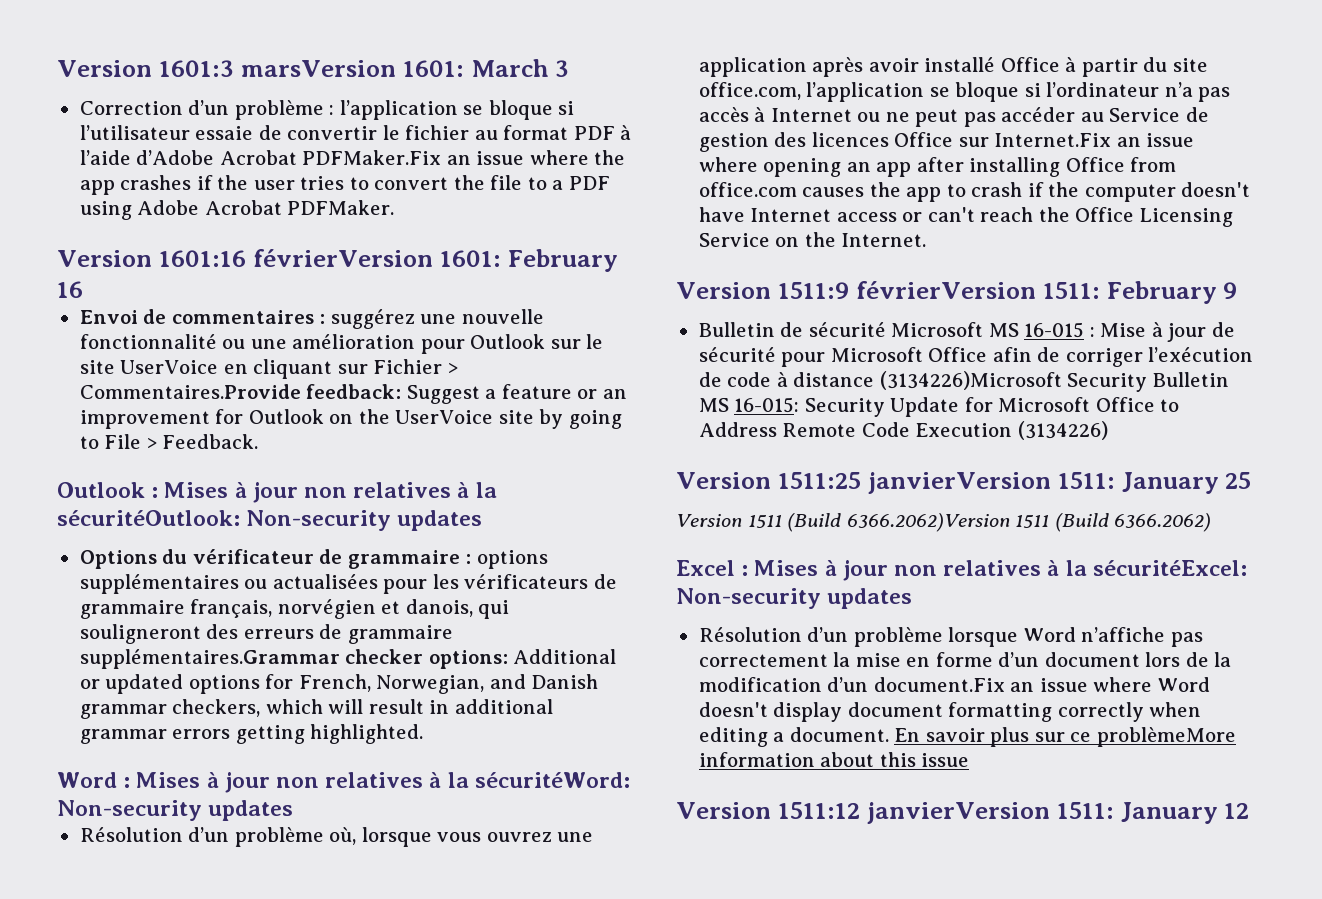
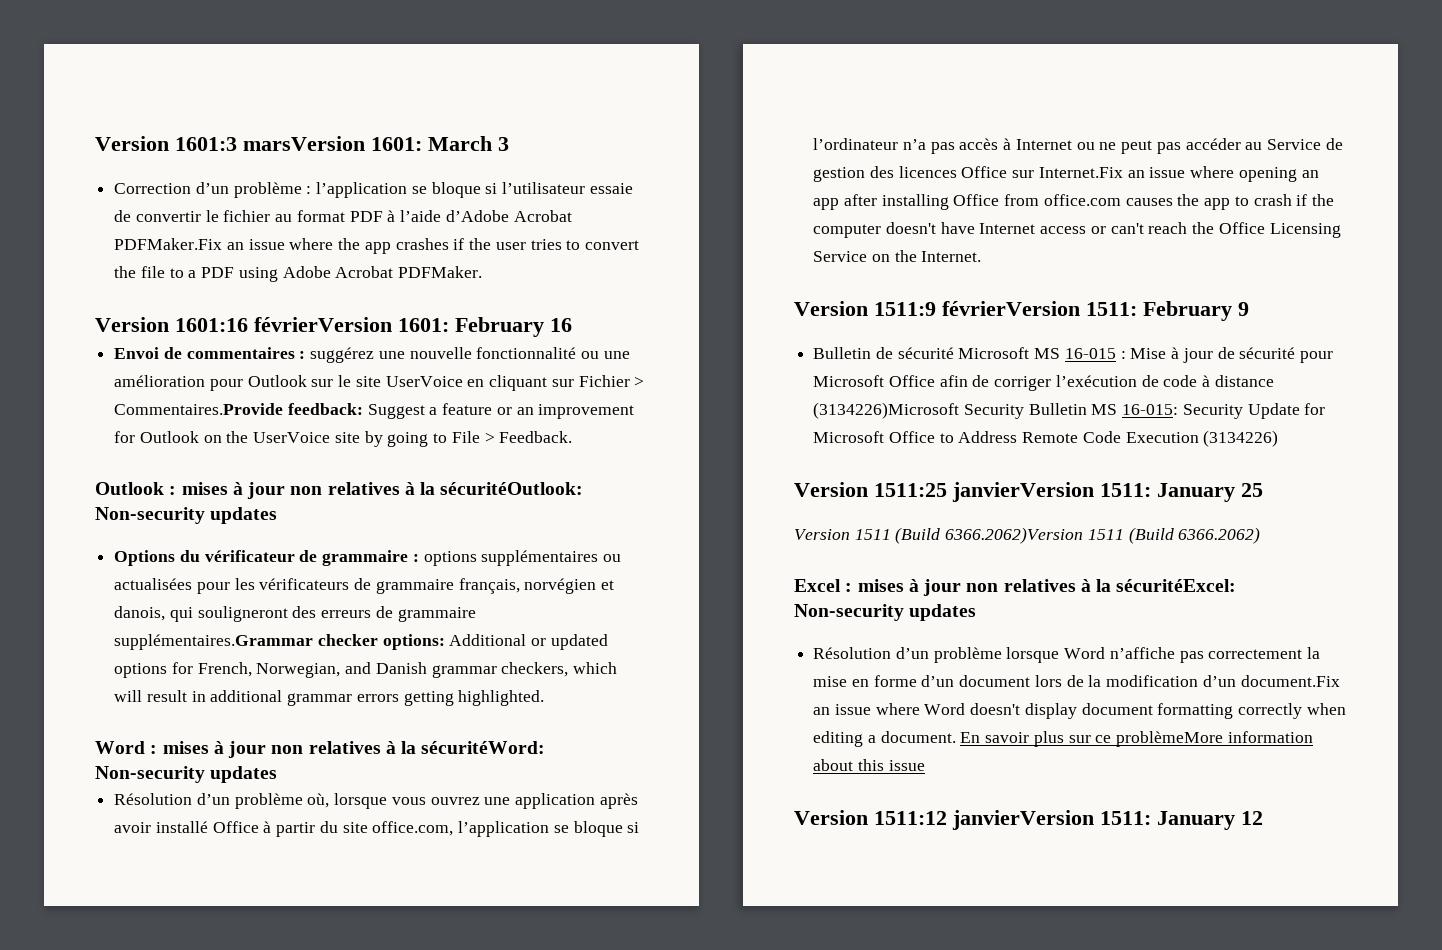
[164,482,229,498] Mises -> [181,482,228,495] mises
[136,772,201,788] Mises -> [162,741,209,754] mises
[754,560,819,576] Mises -> [857,579,904,592] mises

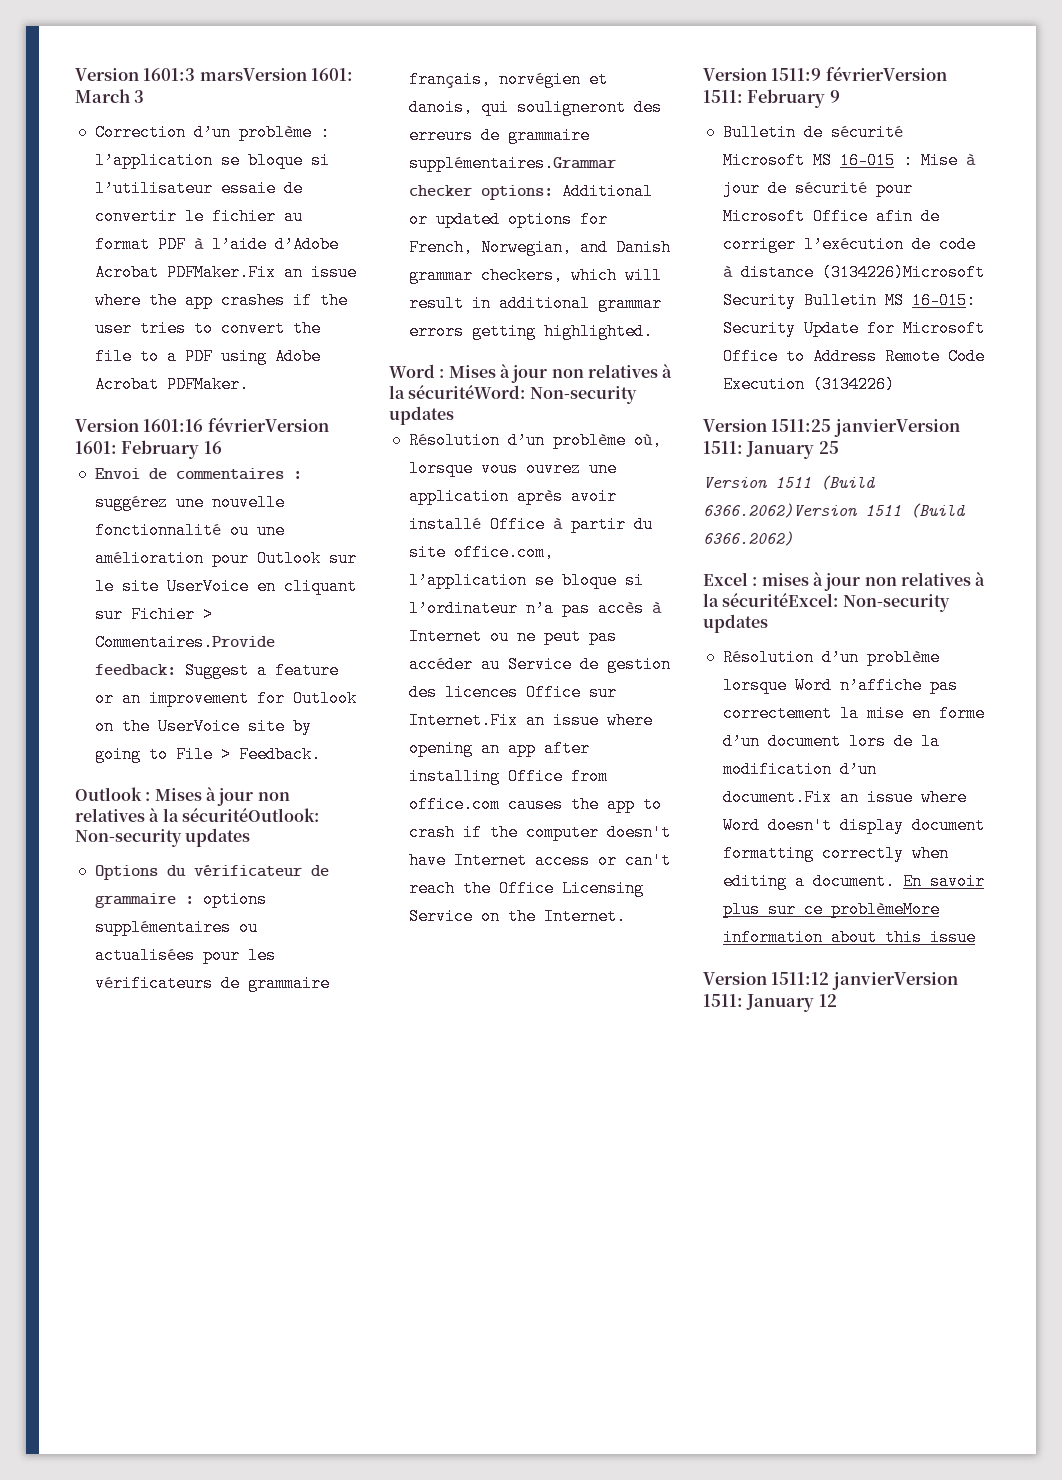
[181,482,228,495] mises -> [154,788,202,801] Mises
[162,741,209,754] mises -> [448,365,496,378] Mises

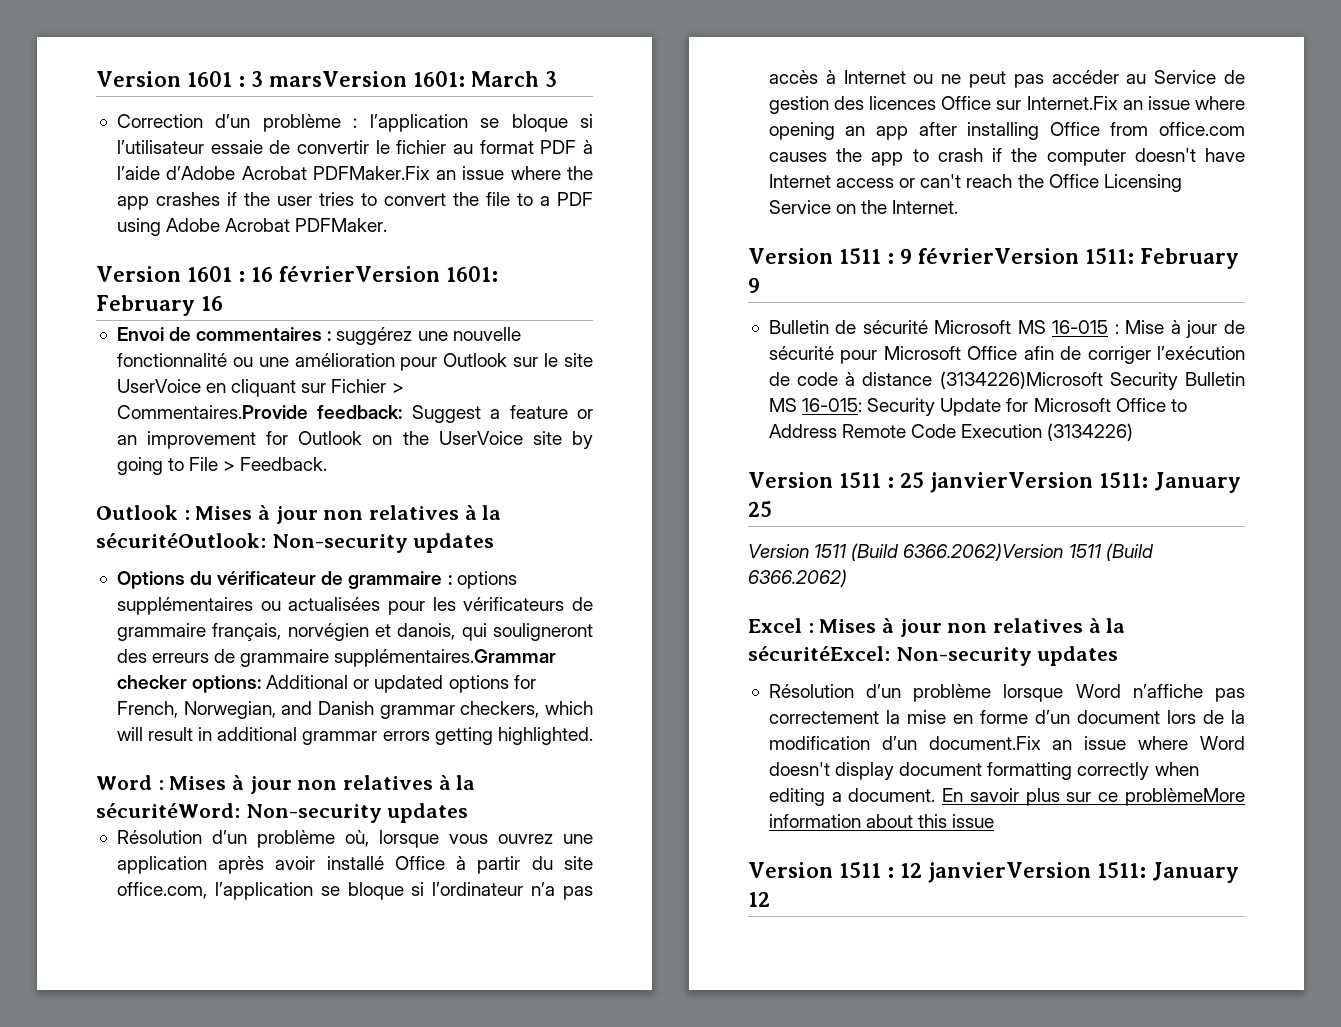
[75,68,196,81] Version 1601:3 -> [96,71,263,87] Version 1601 : 3
[143,419,204,432] 1601:16 -> [186,266,273,282] 1601 : 16
[771,68,822,81] 1511:9 -> [838,248,912,264] 1511 : 9
[771,419,832,432] 1511:25 -> [838,472,924,488] 1511 : 25
[761,573,809,586] mises -> [819,619,877,633] Mises
[771,972,830,985] 1511:12 -> [838,862,922,878] 1511 : 12

